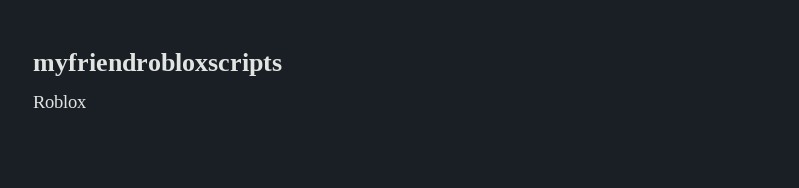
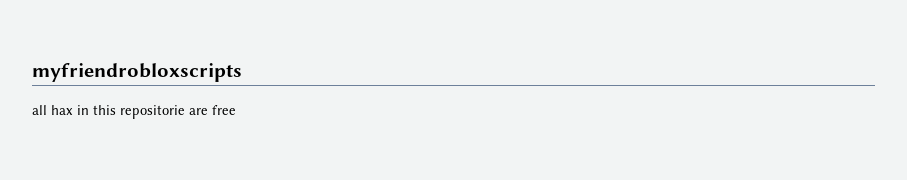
[33,95,87,108] Roblox -> [32,105,236,119] all hax in this repositorie are free

